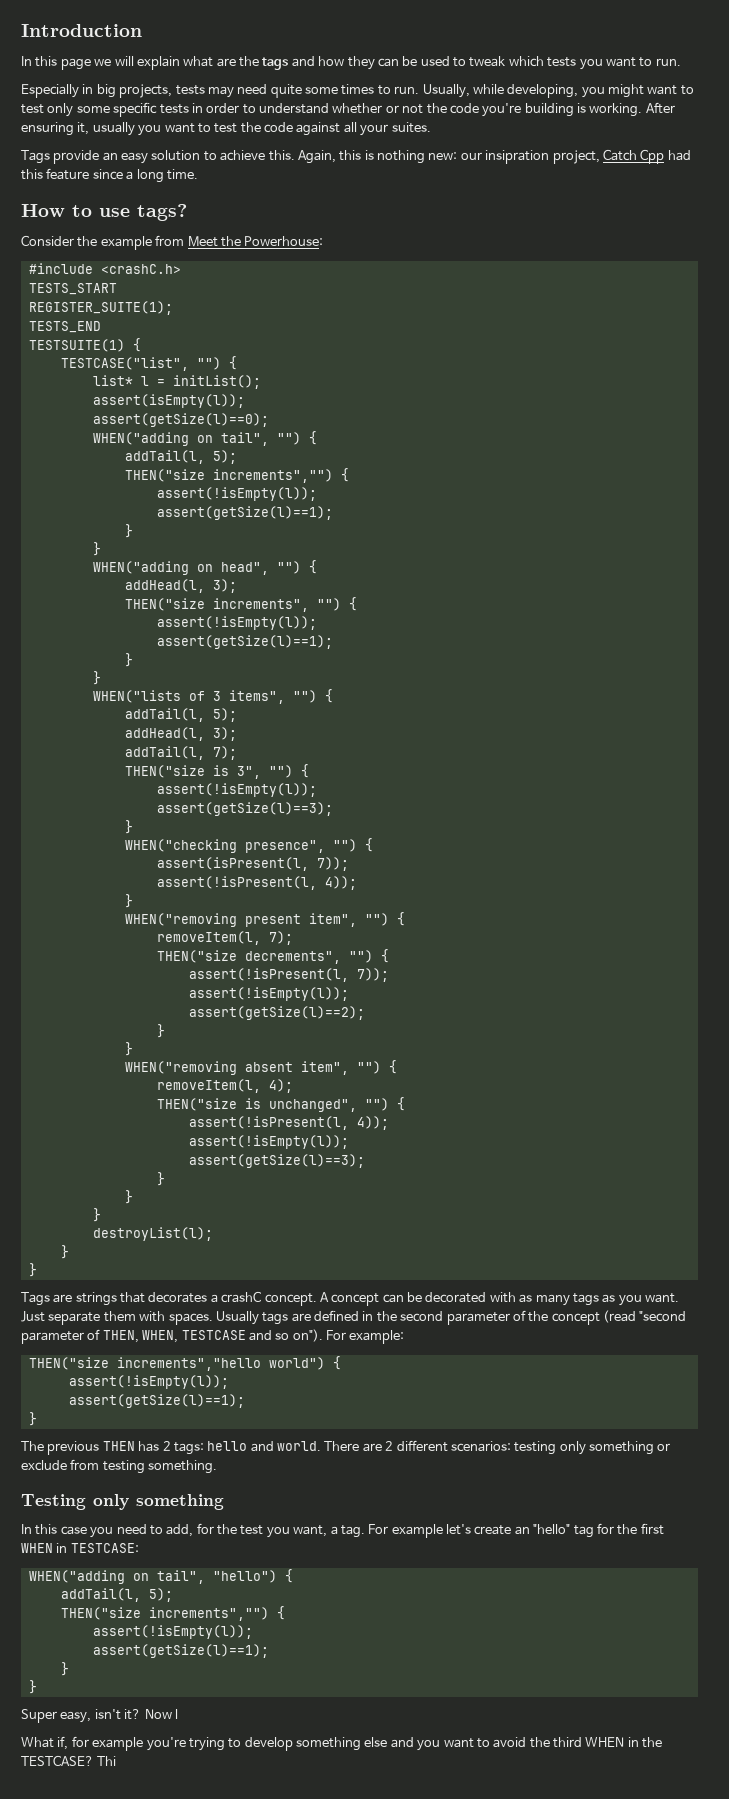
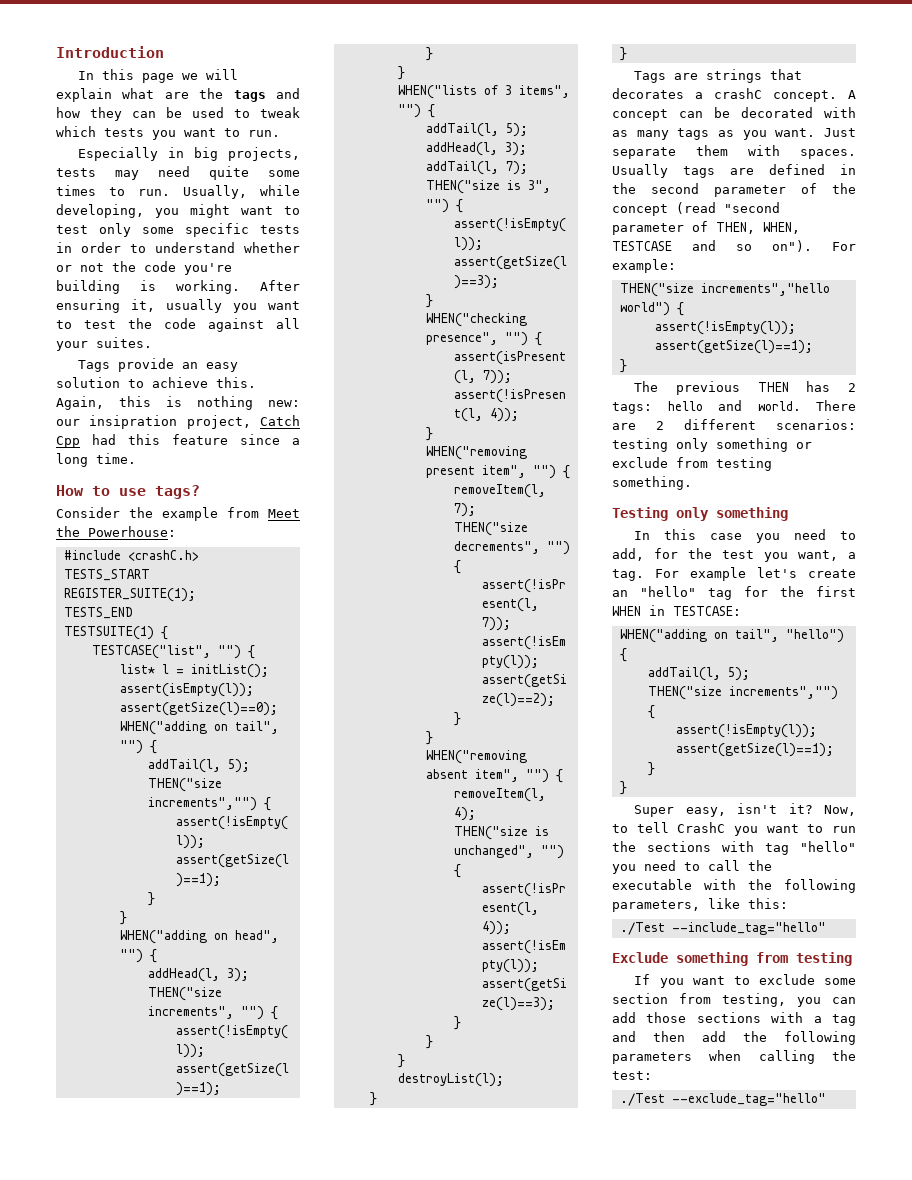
[144,1709,178,1719] [21,1736,663,1751] [21,1755,117,1766] Now l // What if, for example you're trying to develop something else and you want to avoid the third WHEN in the TESTCASE? Thi -> [824,805,856,816] [612,822,856,836] [612,841,856,855] [612,860,772,874] [612,879,856,893] [612,898,788,912] [619,922,826,935] [612,952,852,966] [634,974,856,988] [612,993,856,1007] [612,1012,856,1026] [612,1031,856,1045] [612,1050,856,1064] [612,1071,652,1080] [619,1093,826,1106] Now, to tell CrashC you want to run the sections with tag "hello" you need to call the executable with the following parameters, like this: // ./Test --include_tag="hello" // Exclude something from testing // If you want to exclude some section from testing, you can add those sections with a tag and then add the following parameters when calling the test: // ./Test --exclude_tag="hello"

